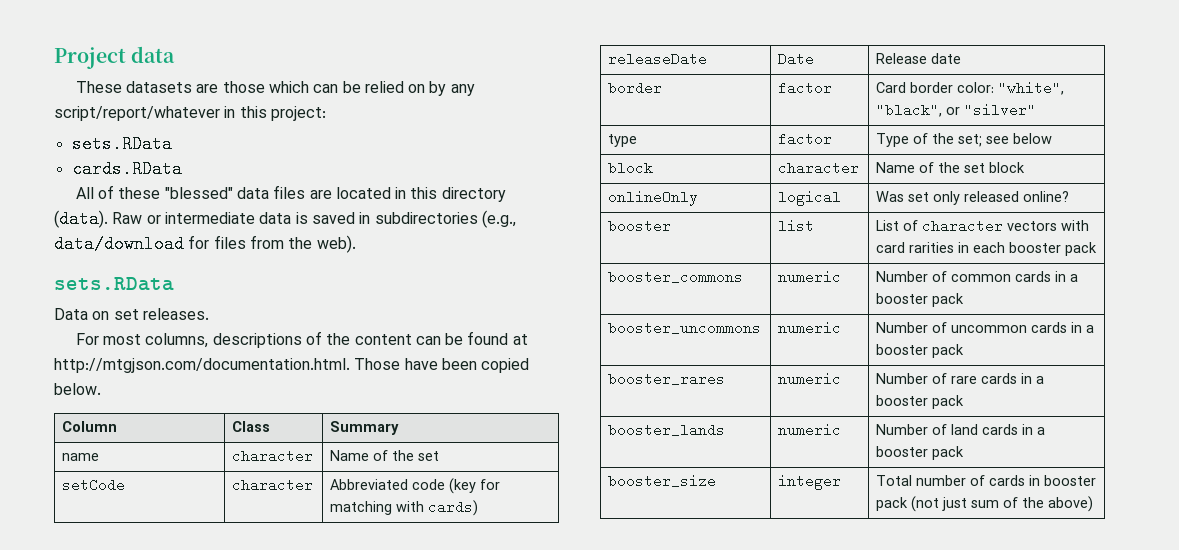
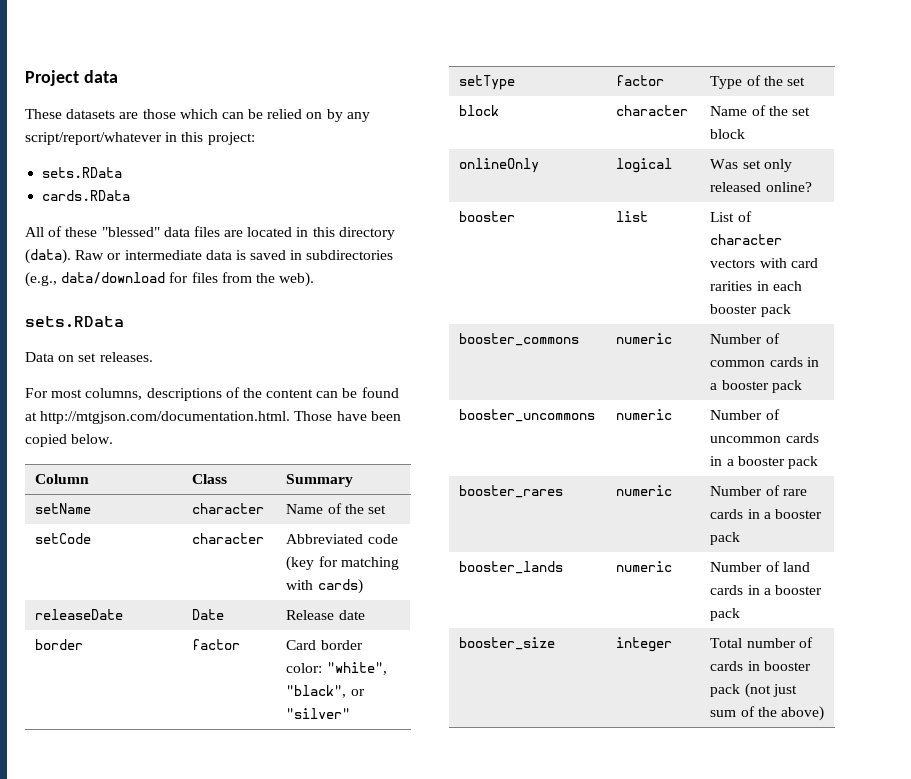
[62,453,100,461] name -> [35,503,92,514] setName
[608,134,638,147] type -> [459,75,516,90] setType
[958,133,1053,147] set; see below -> [787,77,806,86] set

